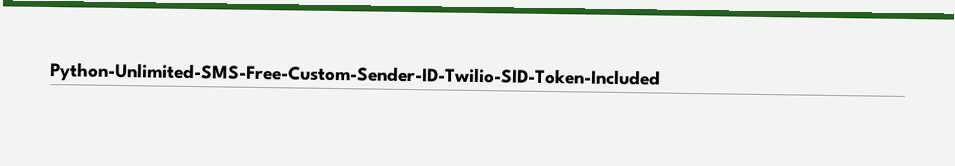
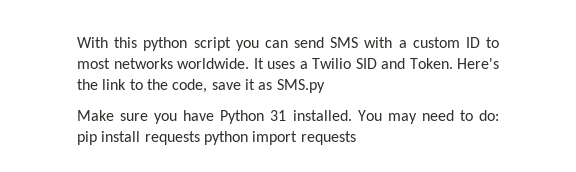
[49,62,661,89] Python-Unlimited-SMS-Free-Custom-Sender-ID-Twilio-SID-Token-Included -> [77,37,500,51] [77,58,499,69] [77,79,325,93] [77,110,499,124] [77,131,356,145] With this python script you can send SMS with a custom ID to most networks worldwide. It uses a Twilio SID and Token. Here's the link to the code, save it as SMS.py // Make sure you have Python 31 installed. You may need to do: pip install requests python import requests

